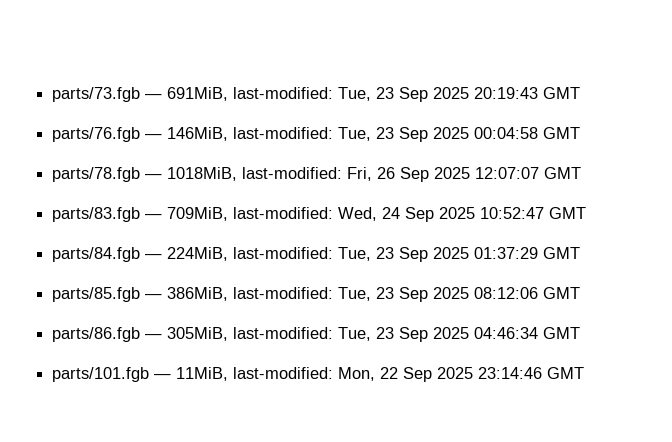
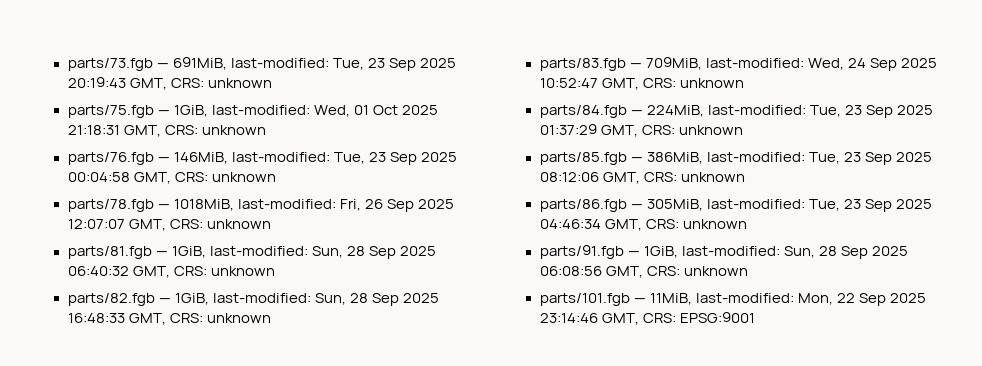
[543,87,581,99] GMT -> [129,78,272,90] [67,105,438,118] [67,125,266,137] GMT, CRS: unknown // parts/75.fgb — 1GiB, last-modified: Wed, 01 Oct 2025 21:18:31 GMT, CRS: unknown
[543,127,581,139] GMT -> [133,172,276,184] GMT, CRS: unknown
[544,167,582,179] GMT -> [128,219,271,231] [67,246,436,259] [67,266,275,278] [67,293,439,306] [67,313,271,325] GMT, CRS: unknown // parts/81.fgb — 1GiB, last-modified: Sun, 28 Sep 2025 06:40:32 GMT, CRS: unknown // parts/82.fgb — 1GiB, last-modified: Sun, 28 Sep 2025 16:48:33 GMT, CRS: unknown
[549,207,587,219] GMT -> [601,78,744,90] GMT, CRS: unknown
[543,247,581,259] GMT -> [600,125,743,137] GMT, CRS: unknown
[543,287,581,299] GMT -> [602,172,745,184] GMT, CRS: unknown
[543,327,581,339] GMT -> [604,219,747,231] [539,245,908,259] [539,266,748,278] GMT, CRS: unknown // parts/91.fgb — 1GiB, last-modified: Sun, 28 Sep 2025 06:08:56 GMT, CRS: unknown
[547,367,585,379] GMT -> [601,312,755,325] GMT, CRS: EPSG:9001

